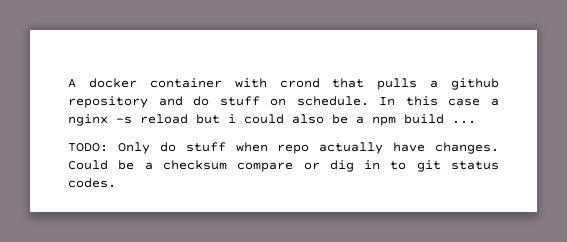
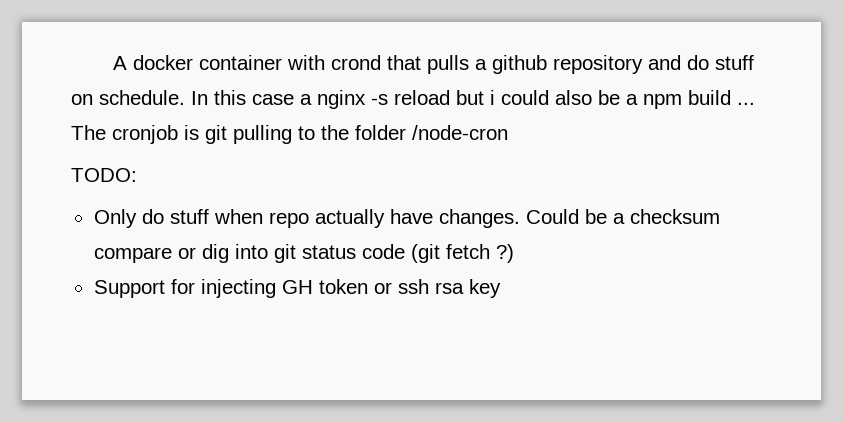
(476, 122) none -> [71,125,508,144] The cronjob is git pulling to the folder /node-cron
(108, 147) none -> (137, 175) //
[364,160,500,172] [68,178,116,188] in to git status codes. -> [234,244,514,263] [93,279,501,298] into git status code (git fetch ?) // Support for injecting GH token or ssh rsa key

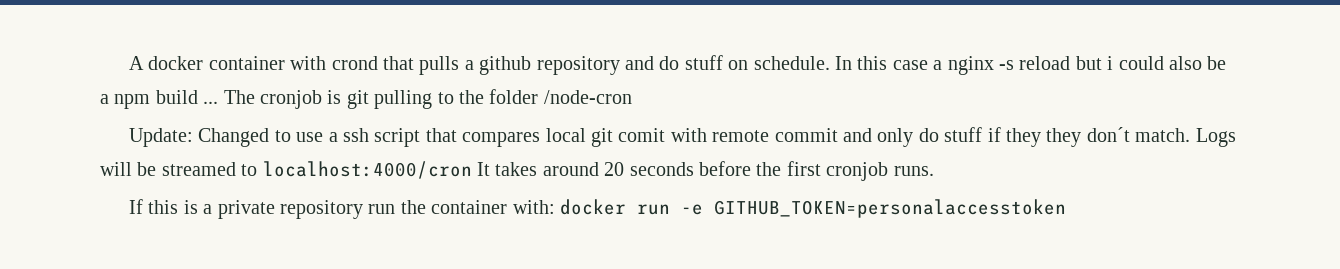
[71,168,137,182] [93,209,720,228] [93,244,514,263] [93,279,501,298] TODO: // Only do stuff when repo actually have changes. Could be a checksum compare or dig into git status code (git fetch ?) // Support for injecting GH token or ssh rsa key -> [128,127,1236,147] [100,161,934,181] [128,199,1066,219] Update: Changed to use a ssh script that compares local git comit with remote commit and only do stuff if they they don´t match. Logs will be streamed to localhost:4000/cron It takes around 20 seconds before the first cronjob runs. // If this is a private repository run the container with: docker run -e GITHUB_TOKEN=personalaccesstoken

